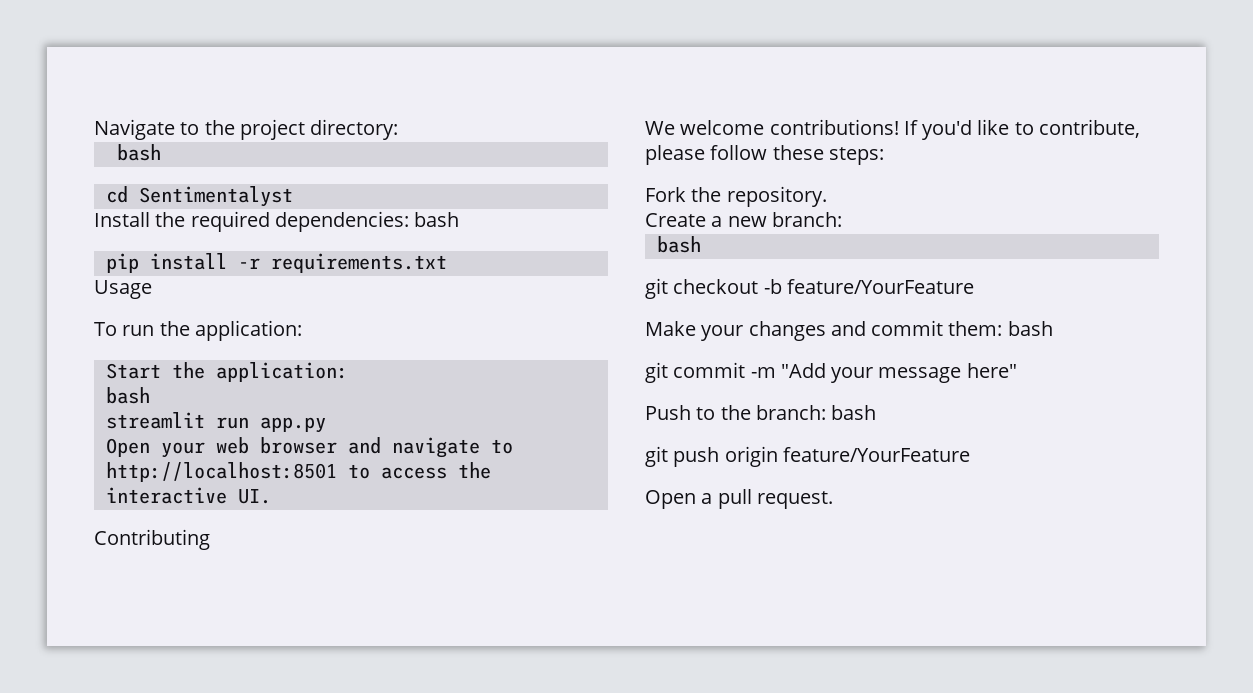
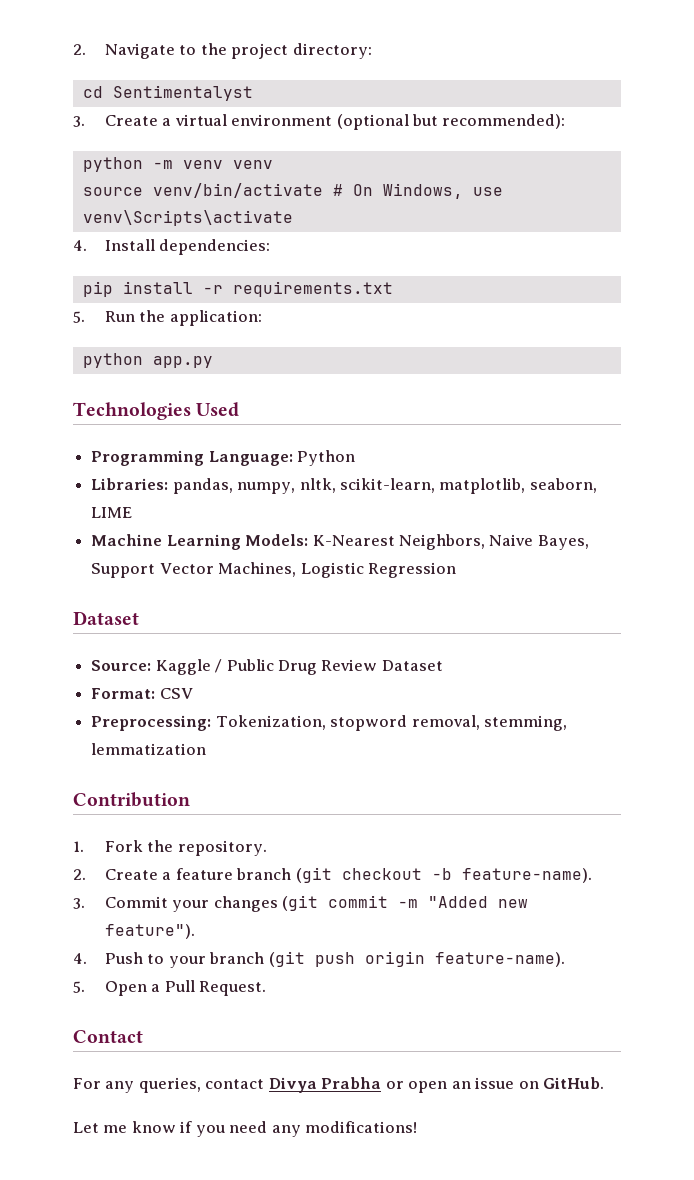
(94, 129) none -> [73,44,86,55] 2.
[116,144,161,161] // bash -> (372, 51) none
[94,211,270,232] Install the required -> [73,114,566,130] [82,157,273,172] [82,183,503,199] [82,210,293,226] [73,239,155,251] 3. Create a virtual environment (optional but recommended): // python -m venv venv // source venv/bin/activate # On Windows, use venv\Scripts\activate // 4. Install
[414,212,460,227] bash -> (271, 247) none
[94,280,152,299] [94,320,302,341] [105,362,348,382] [105,387,150,404] [105,412,326,433] [105,437,513,458] [105,462,491,482] [105,487,271,504] [94,529,210,550] [645,119,1140,140] [645,145,884,165] Usage // To run the application: // Start the application: // bash // streamlit run app.py // Open your web browser and navigate to http://localhost:8501 to access the interactive UI. // Contributing // We welcome contributions! If you'd like to contribute, please follow these steps: // -> [73,310,262,326] [82,353,213,368] [73,402,240,420] [91,450,356,466] [91,478,597,494] [91,507,133,518] [91,534,589,550] [91,562,456,578] [73,611,139,625] [91,659,443,675] [91,688,193,699] [91,715,567,731] [91,743,207,755] [73,792,190,807] [73,841,84,852] 5. Run the application: // python app.py // Technologies Used // Programming Language: Python // Libraries: pandas, numpy, nltk, scikit-learn, matplotlib, seaborn, LIME // Machine Learning Models: K-Nearest Neighbors, Naive Bayes, Support Vector Machines, Logistic Regression // Dataset // Source: Kaggle / Public Drug Review Dataset // Format: CSV // Preprocessing: Tokenization, stopword removal, stemming, lemmatization // Contribution // 1.
[645,212,842,227] [656,236,701,253] [645,278,974,299] [645,320,1053,341] [645,362,1017,383] [645,405,877,420] [645,446,970,467] [645,489,833,509] Create a new branch: // bash // git checkout -b feature/YourFeature // Make your changes and commit them: bash // git commit -m "Add your message here" // Push to the branch: bash // git push origin feature/YourFeature // Open a pull request. -> [73,867,592,883] [73,895,529,912] [104,924,195,939] [73,951,565,968] [73,980,267,996] [73,1030,143,1043] [73,1077,605,1093] [73,1121,418,1137] 2. Create a feature branch (git checkout -b feature-name). // 3. Commit your changes (git commit -m "Added new feature"). // 4. Push to your branch (git push origin feature-name). // 5. Open a Pull Request. // Contact // For any queries, contact Divya Prabha or open an issue on GitHub. // Let me know if you need any modifications!

